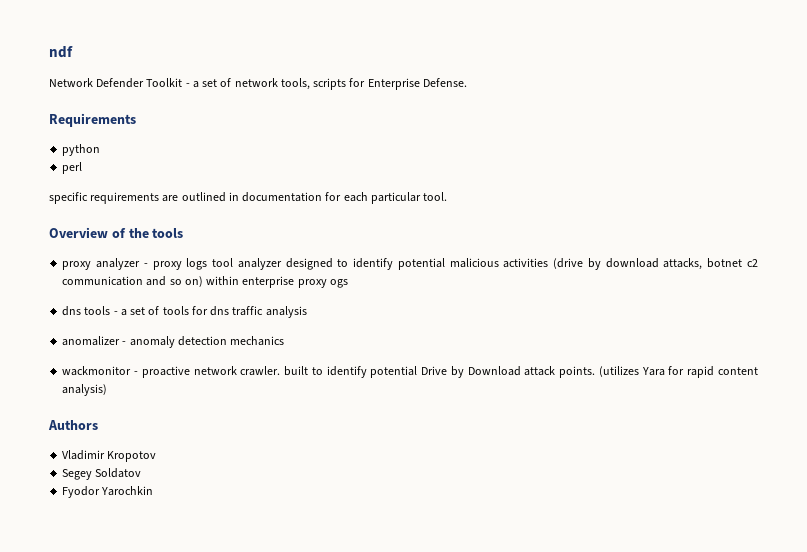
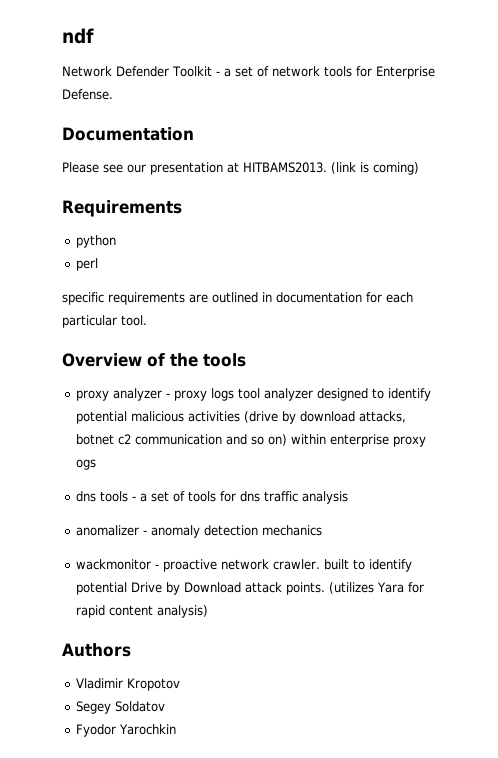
[280,78,347,90] tools, scripts -> [323,66,352,77] tools
(467, 82) none -> [62,127,194,141] [62,162,419,175] // Documentation // Please see our presentation at HITBAMS2013. (link is coming)

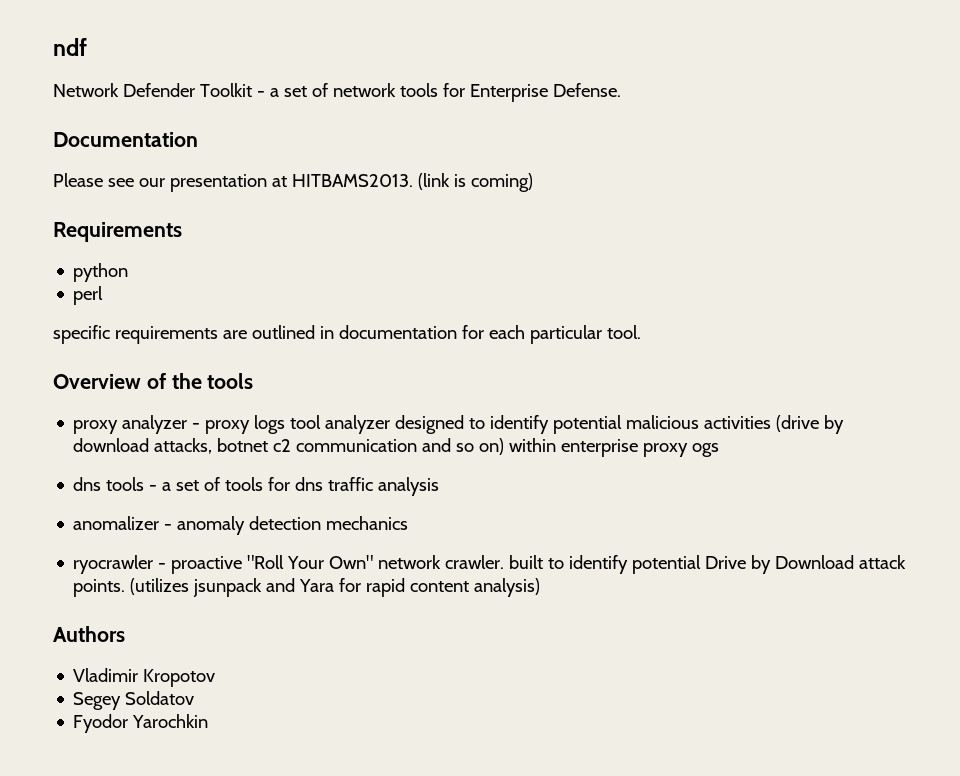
[76,559,152,570] wackmonitor -> [73,555,154,574] ryocrawler
(218, 565) none -> [247,555,374,569] "Roll Your Own"
(375, 588) none -> [193,578,296,597] jsunpack and

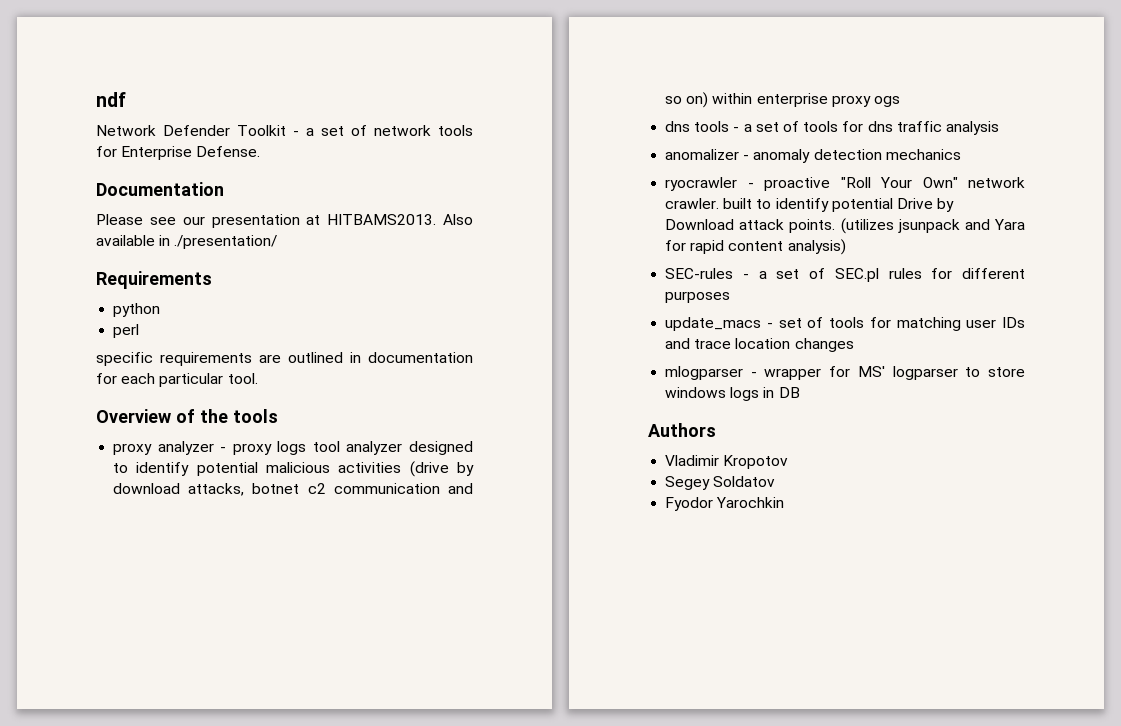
[417,173,533,192] (link is coming) -> [443,214,473,225] [96,235,278,249] Also available in ./presentation/
(541, 587) none -> [665,268,1025,282] [665,291,731,303] [665,317,1025,331] [665,338,854,352] [665,366,1025,380] [665,387,800,401] // SEC-rules - a set of SEC.pl rules for different purposes // update_macs - set of tools for matching user IDs and trace location changes // mlogparser - wrapper for MS' logparser to store windows logs in DB

